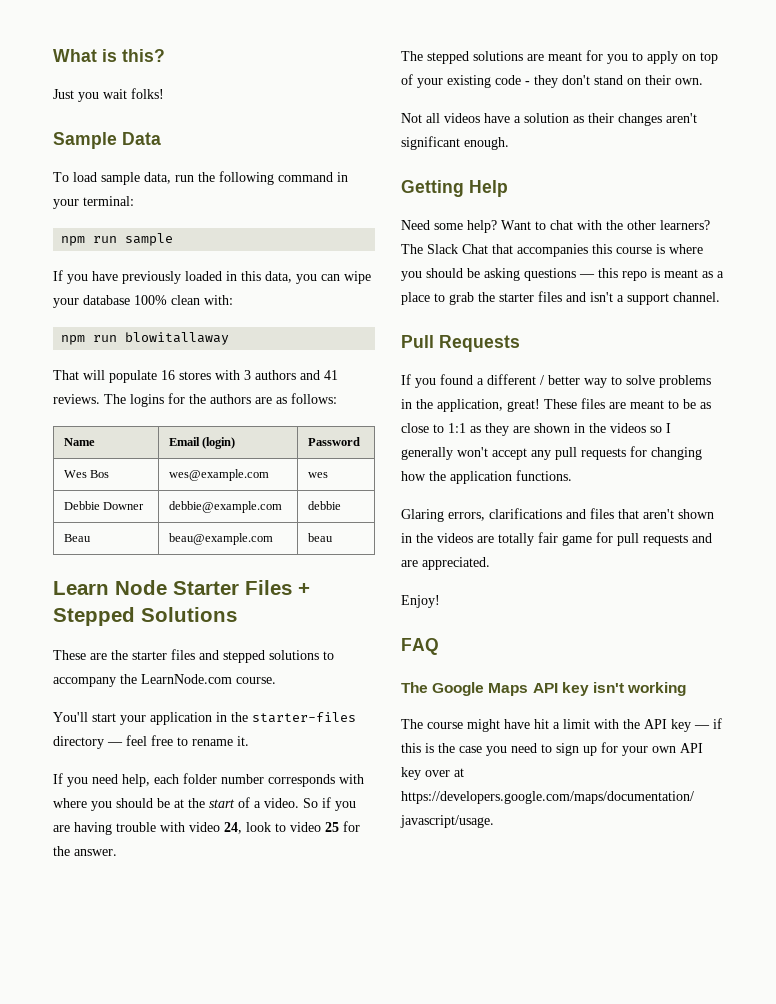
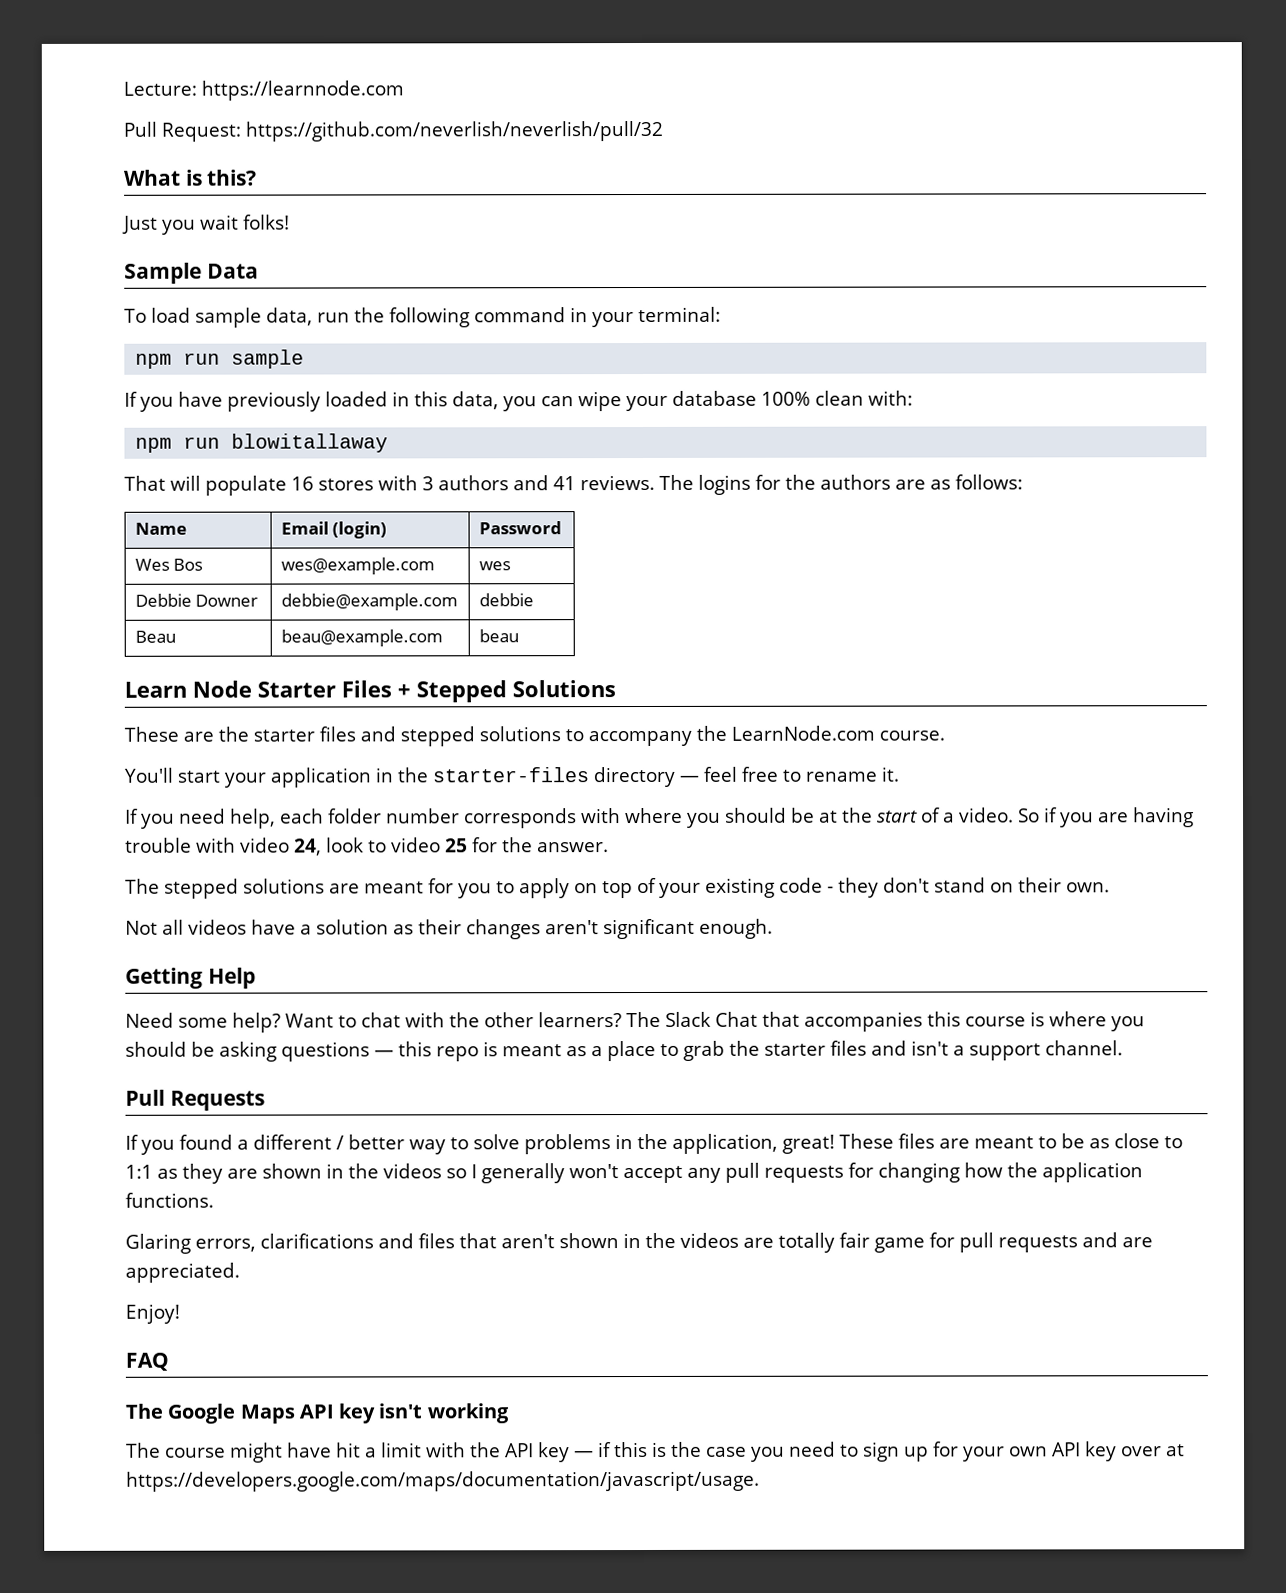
(53, 55) none -> [123,80,404,101] [123,120,663,142] Lecture: https://learnnode.com // Pull Request: https://github.com/neverlish/neverlish/pull/32 //

